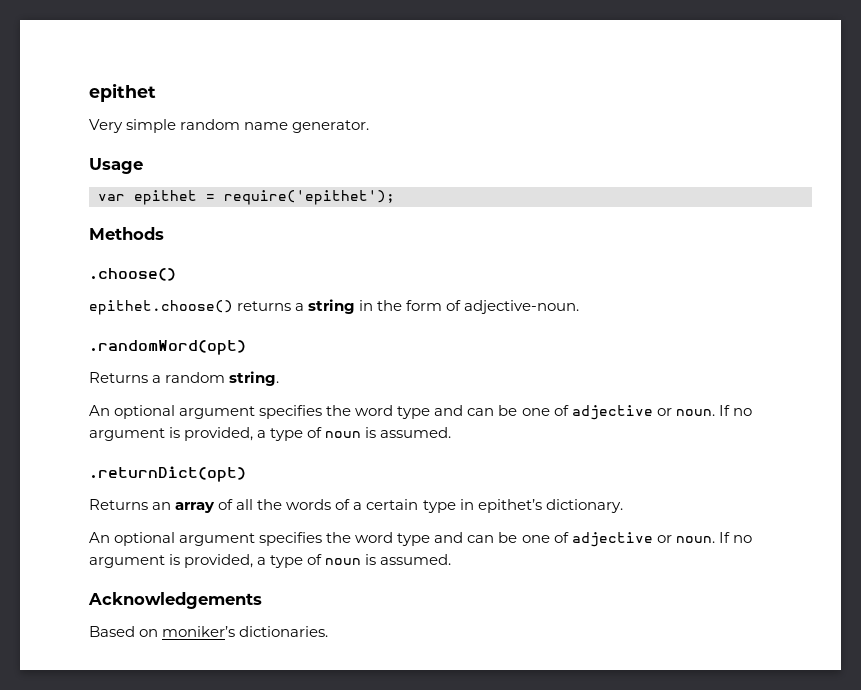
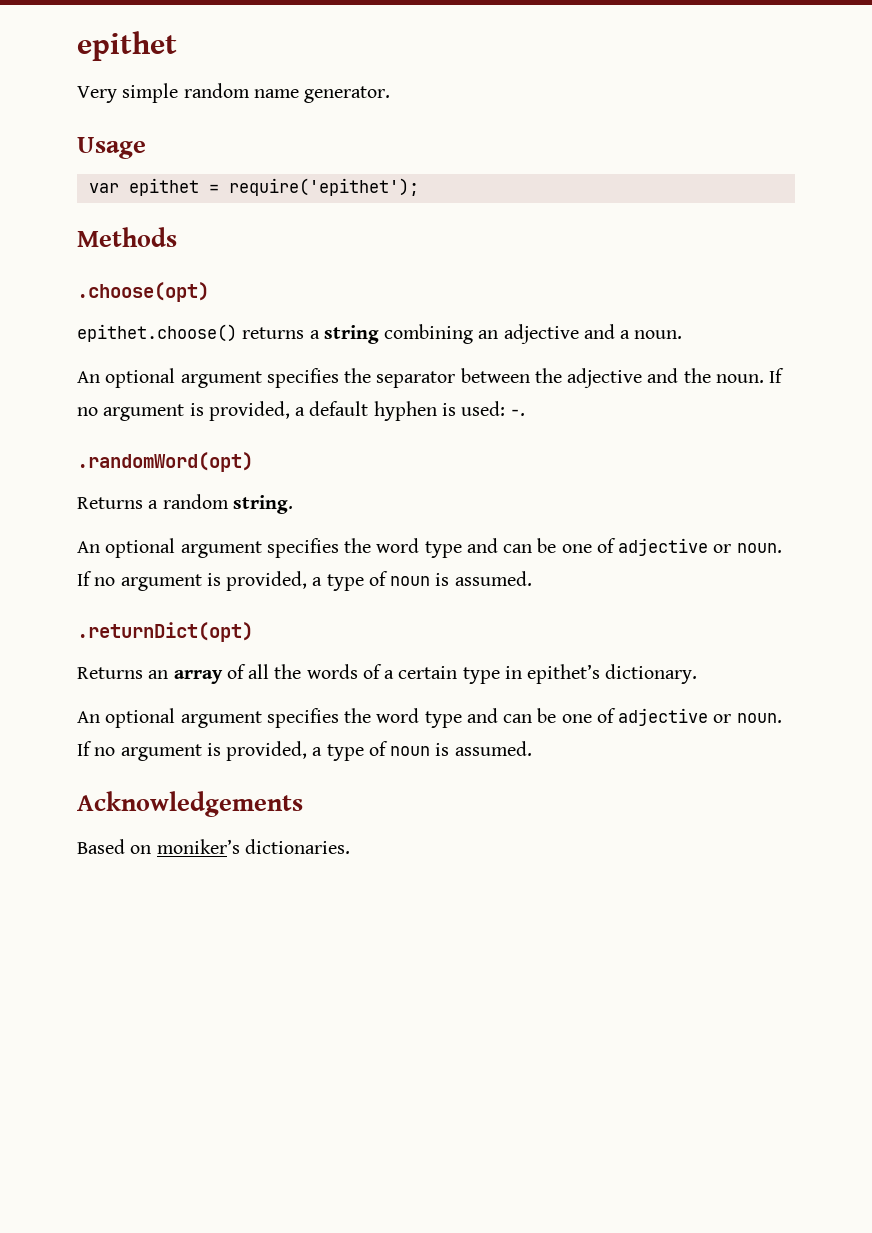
[89,268,176,281] .choose() -> [77,282,209,302] .choose(opt)
[359,300,580,314] in the form of adjective-noun. -> [384,324,683,344] [77,368,785,388] [77,401,526,421] combining an adjective and a noun. // An optional argument specifies the separator between the adjective and the noun. If no argument is provided, a default hyphen is used: -.

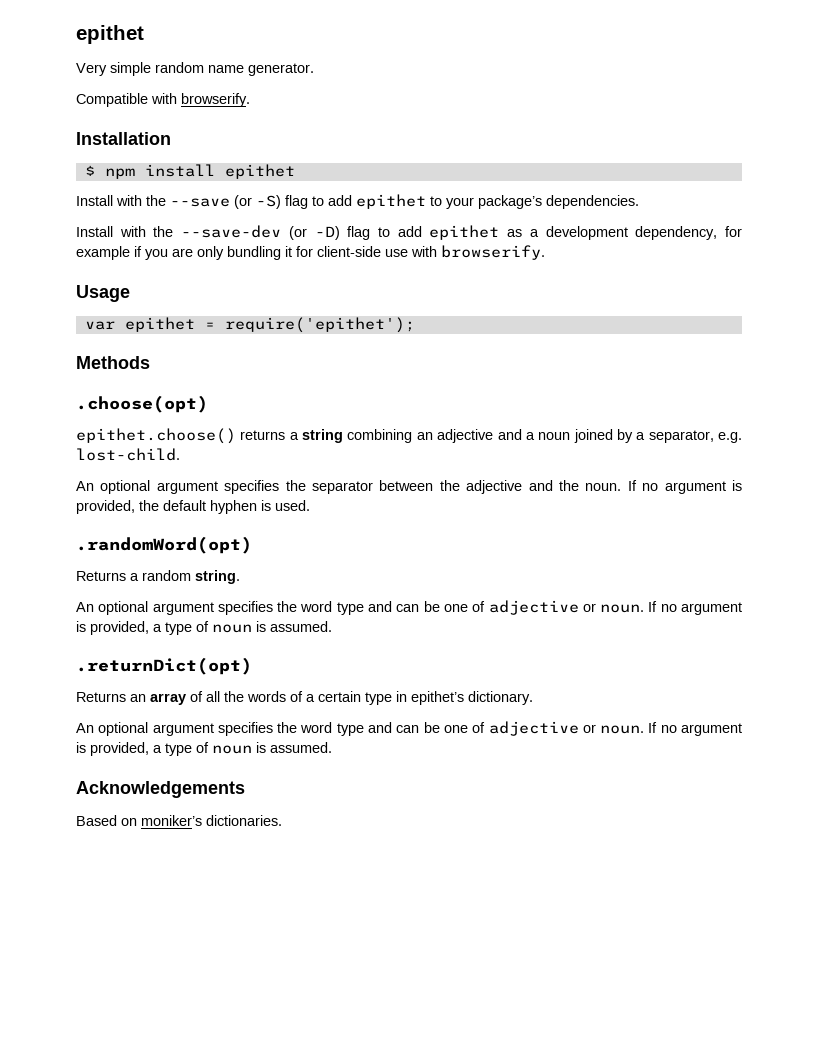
(391, 94) none -> [76,93,250,107] [76,132,171,145] [84,164,295,179] [76,194,639,209] [76,225,742,240] [76,245,545,260] // Compatible with browserify. // Installation // $ npm install epithet // Install with the --save (or -S) flag to add epithet to your package’s dependencies. // Install with the --save-dev (or -D) flag to add epithet as a development dependency, for example if you are only bundling it for client-side use with browserify.
[634,330,683,339] noun. -> [538,429,742,443] [76,448,180,461] noun joined by a separator, e.g. lost-child.
[295,407,306,416] a -> [139,500,159,511] the
[461,401,526,416] used: -. -> [275,500,310,511] used.

